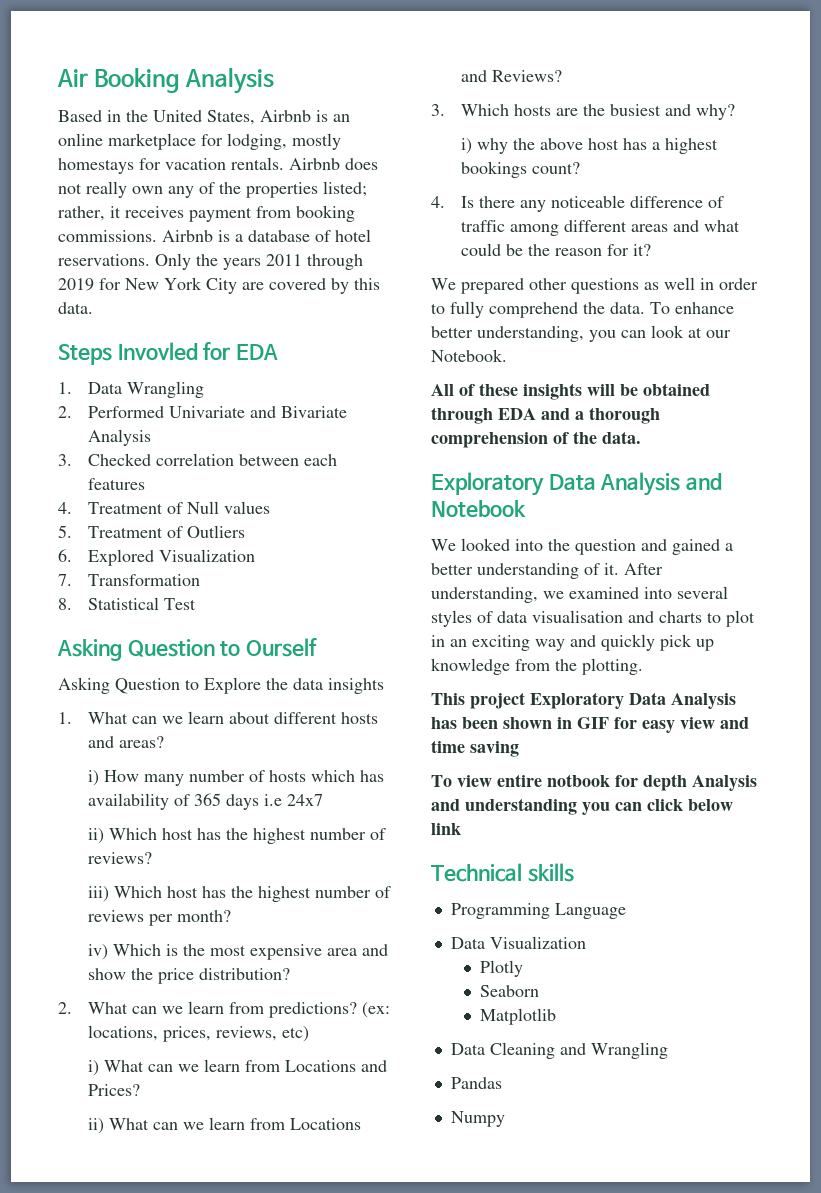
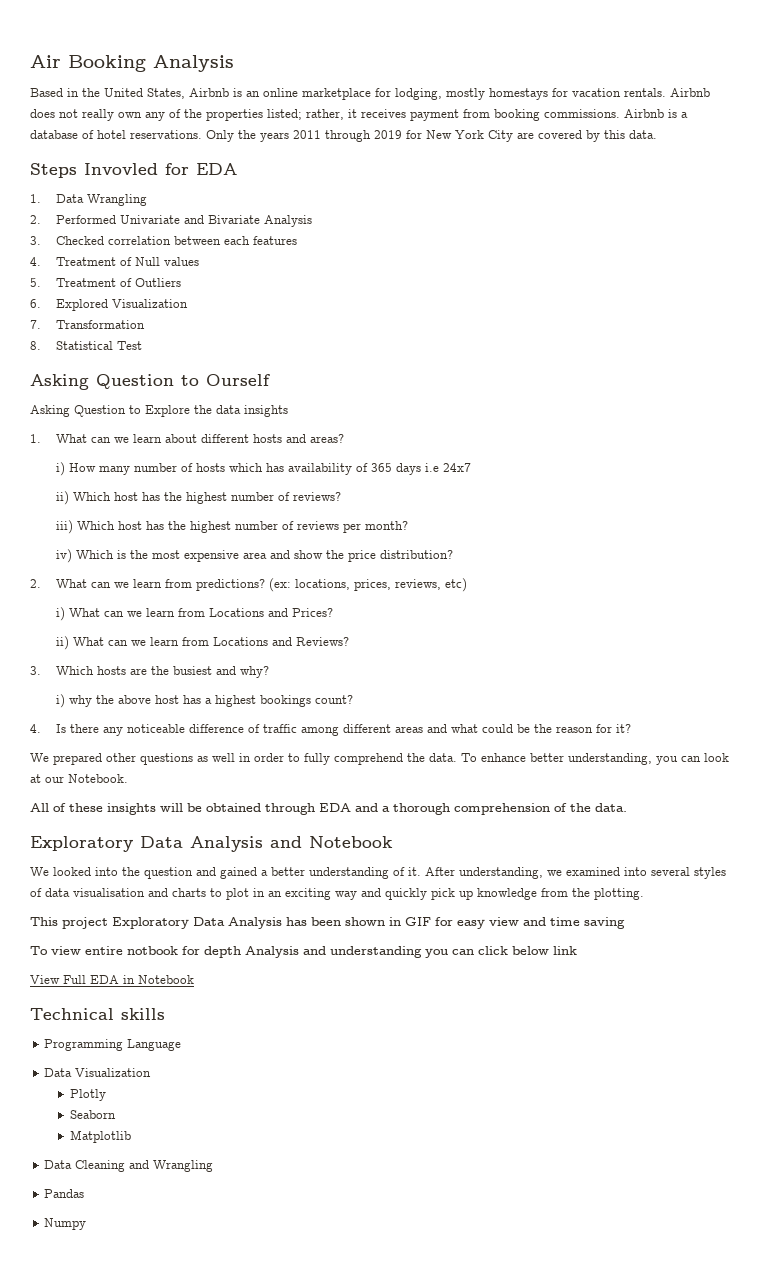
(461, 829) none -> [30,975,194,984] // View Full EDA in Notebook

